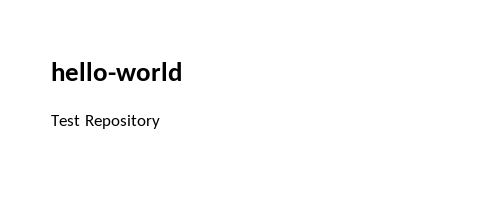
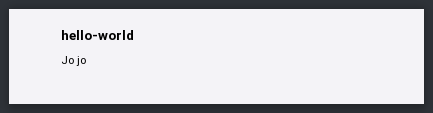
[51,115,160,129] Test Repository -> [61,56,87,66] Jo jo

